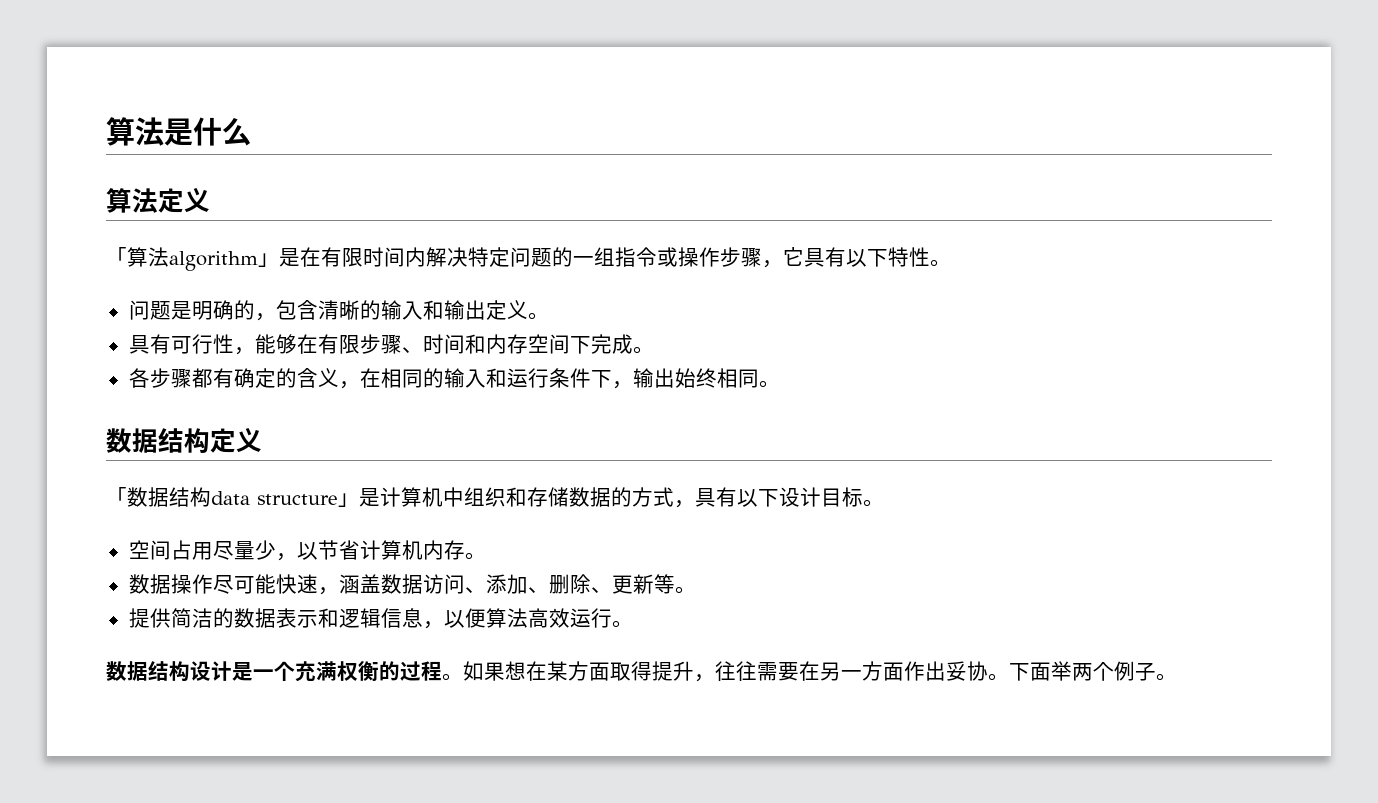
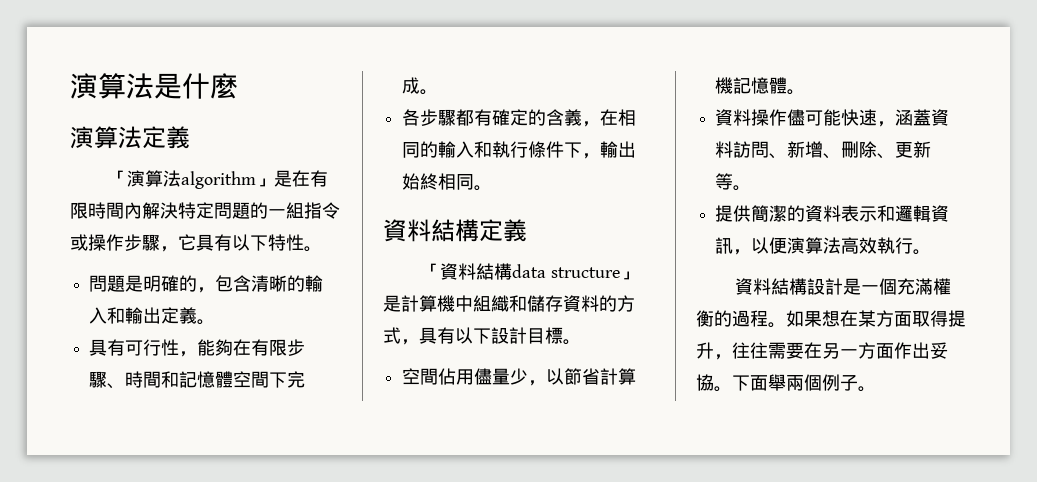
(106, 131) none -> [70,73,98,99] 演
[222,118,251,146] [106,188,210,213] [106,247,127,265] 么 // 算法定义 // 「 -> [210,73,238,99] [70,126,190,149] [109,170,146,187] 麼 // 演算法定義 // 「演
[363,247,615,267] 时间内解决特定问题的一组 -> [88,202,304,219] 時間內解決特定問題的一組
[741,248,762,267] 骤 -> [142,234,160,251] 驟
[128,300,234,320] 问题是明确 -> [89,275,180,292] 問題是明確
[380,300,528,320] 输入和输出定义 -> [305,275,324,292] [89,307,198,324] 輸入和輸出定義
[275,334,297,354] 够 -> [215,339,234,356] 夠
[380,334,654,354] [128,368,717,389] 骤、时间和内存空间下完成。 // 各步骤都有确定的含义，在相同的输入和运行条件下，输出始终 -> [89,371,306,389] [402,77,439,95] [402,109,637,127] [402,141,637,159] [402,173,439,190] 驟、時間和記憶體空間下完成。 // 各步驟都有確定的含義，在相同的輸入和執行條件下，輸出始終
[106,428,262,453] [106,487,211,507] 数据结构定义 // 「数据结构 -> [383,219,527,242] [422,263,513,280] 資料結構定義 // 「資料結構
[380,487,611,507] 计算机中组织和存储数据 -> [401,295,599,312] 計算機中組織和儲存資料
[779,487,863,507] 设计目标 -> [491,327,563,344] 設計目標
[149,540,486,561] [128,574,696,595] [128,608,486,629] 间占用尽量少，以节省计算机内存。 // 数据操作尽可能快速，涵盖数据访问、添加、删除、更新等。 // 提供简洁的数据表示和逻辑信息，以便 -> [420,368,637,386] [715,77,806,95] [715,109,950,127] [715,141,932,159] [715,173,752,191] [715,205,950,222] [715,237,806,255] 間佔用儘量少，以節省計算機記憶體。 // 資料操作儘可能快速，涵蓋資料訪問、新增、刪除、更新等。 // 提供簡潔的資料表示和邏輯資訊，以便演
[569,608,591,628] 运 -> [877,237,896,254] 執
[106,661,421,682] 数据结构设计是一个充满权衡的过 -> [735,278,952,295] [696,310,750,327] 資料結構設計是一個充滿權衡的過
[967,661,1114,681] 协。下面举两个 -> [696,374,822,392] 協。下面舉兩個

